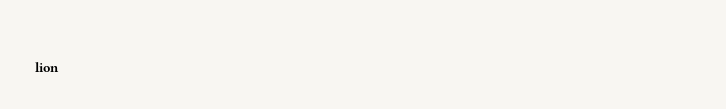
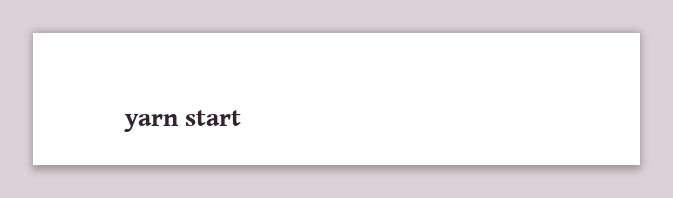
[35,62,59,72] lion -> [124,110,241,132] yarn start

